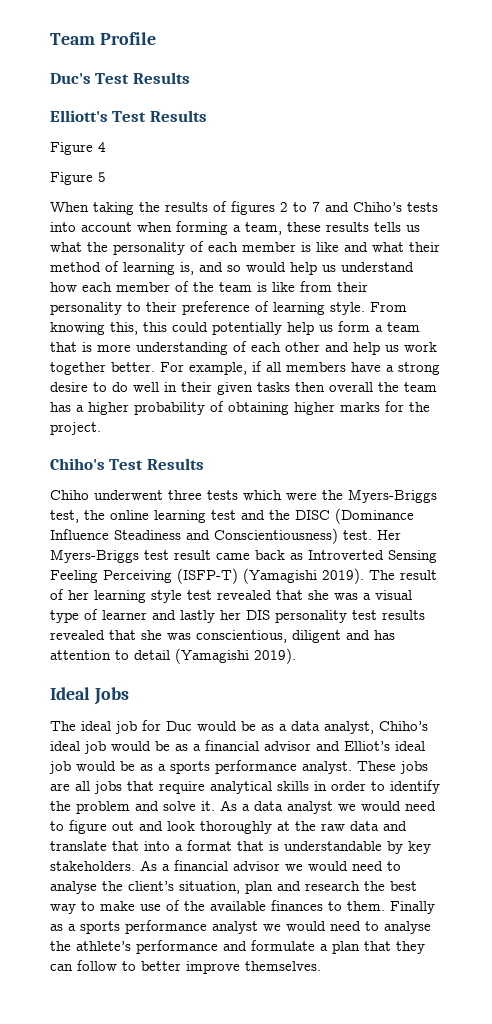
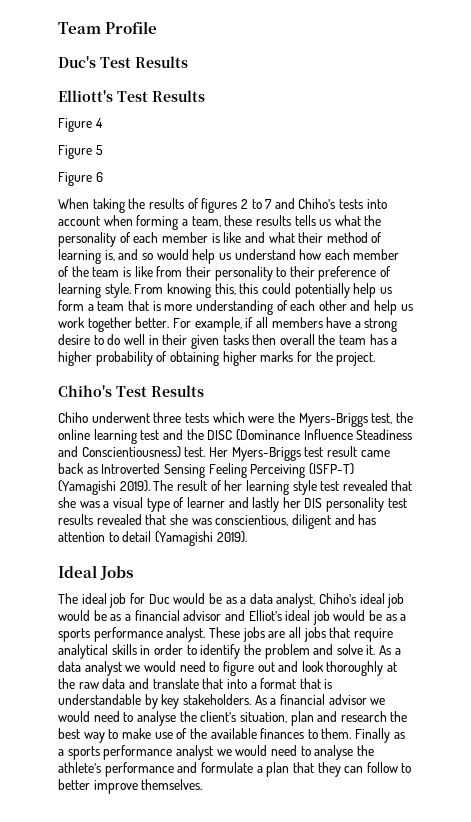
(106, 177) none -> [58,172,103,186] // Figure 6

